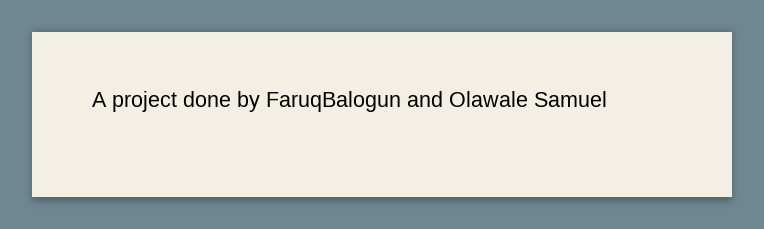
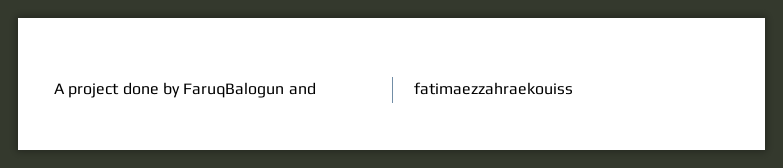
[449,91,607,107] Olawale Samuel -> [414,82,573,95] fatimaezzahraekouiss

